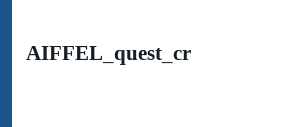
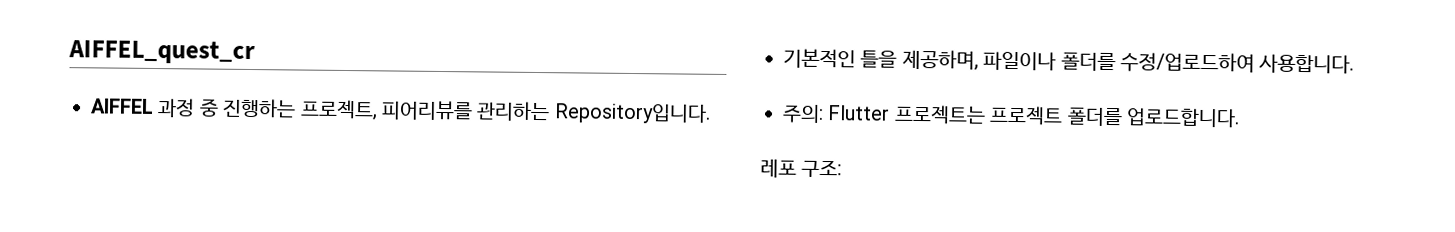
(191, 55) none -> [90,98,711,124] [783,48,1355,74] [782,104,1240,128] [760,159,843,178] // AIFFEL 과정 중 진행하는 프로젝트, 피어리뷰를 관리하는 Repository입니다. // 기본적인 틀을 제공하며, 파일이나 폴더를 수정/업로드하여 사용합니다. // 주의: Flutter 프로젝트는 프로젝트 폴더를 업로드합니다. // 레포 구조:

